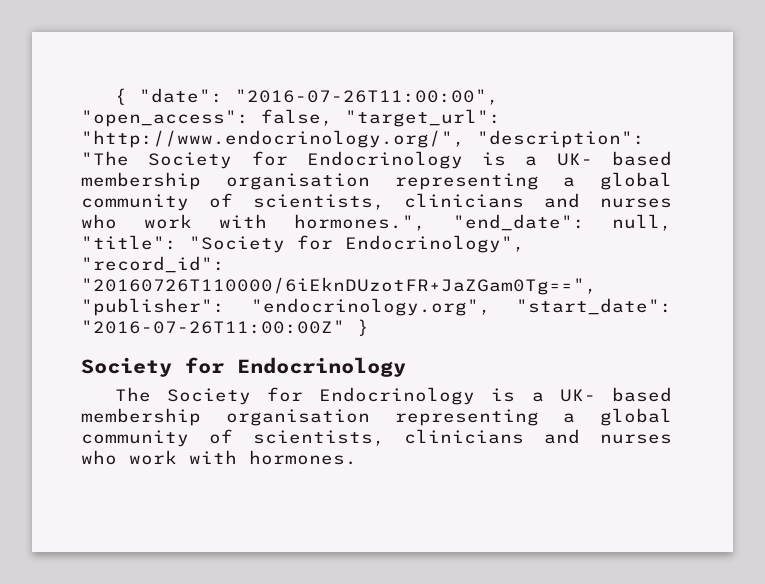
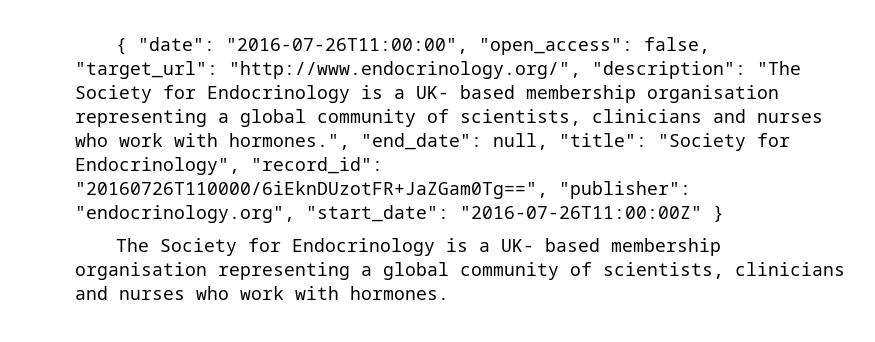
[81,357,406,377] // Society for Endocrinology -> (724, 213) none

